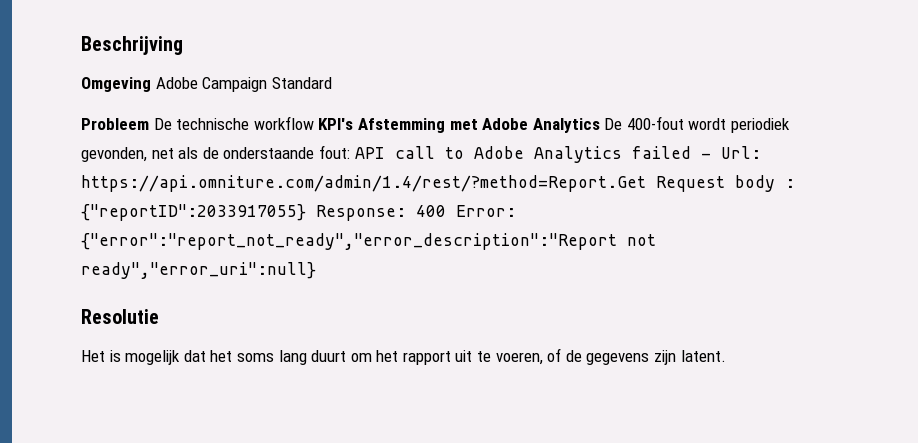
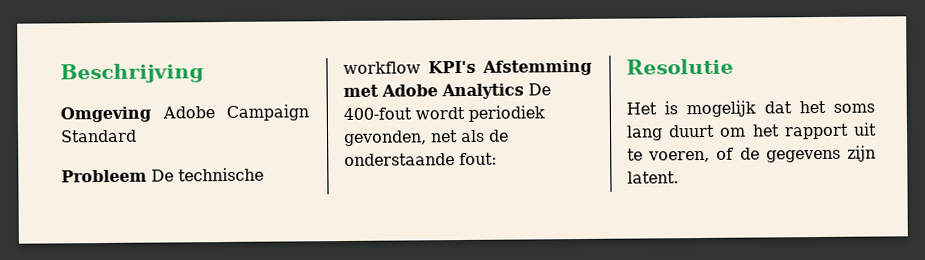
[354,146,761,163] [81,175,795,192] [81,204,516,221] [81,233,656,250] [81,262,316,279] API call to Adobe Analytics failed - Url: https://api.omniture.com/admin/1.4/rest/?method=Report.Get Request body : {"reportID":2033917055} Response: 400 Error: {"error":"report_not_ready","error_description":"Report not ready","error_uri":null} -> (497, 159) none

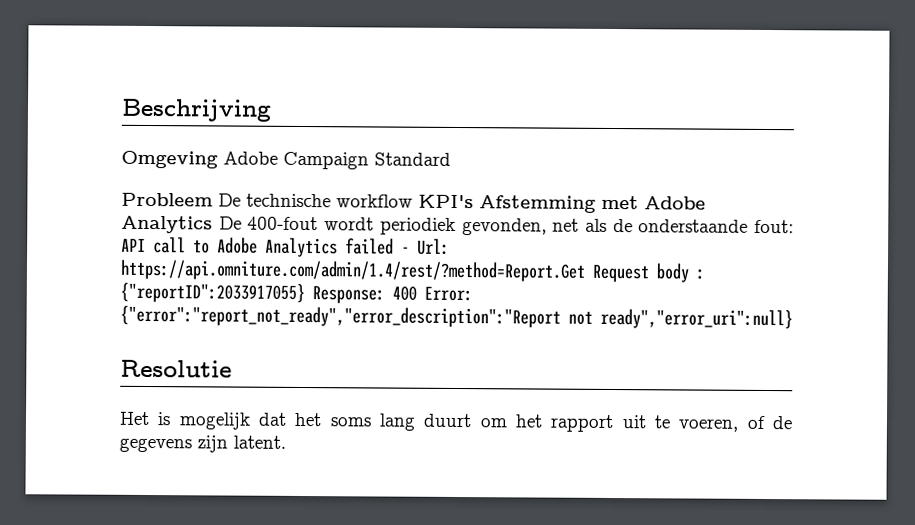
(497, 159) none -> [121,237,450,258] [120,259,705,283] [120,282,473,304] [120,305,793,330] API call to Adobe Analytics failed - Url: https://api.omniture.com/admin/1.4/rest/?method=Report.Get Request body : {"reportID":2033917055} Response: 400 Error: {"error":"report_not_ready","error_description":"Report not ready","error_uri":null}

